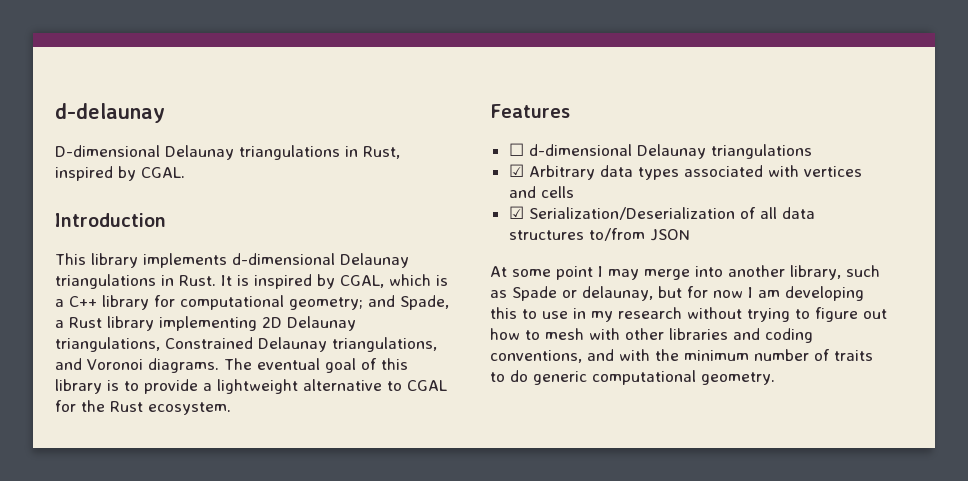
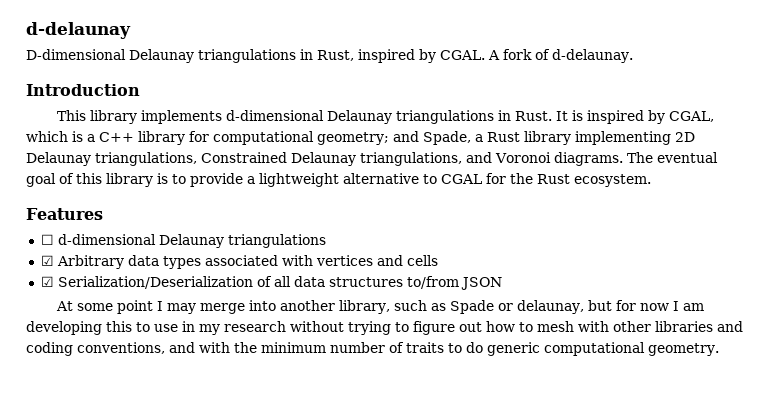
(185, 172) none -> [488,49,633,63] A fork of d-delaunay.

